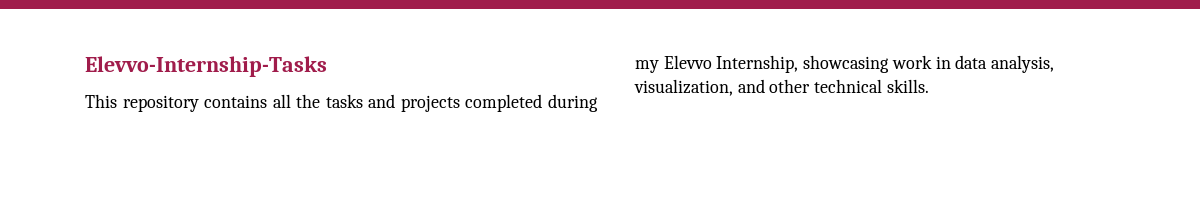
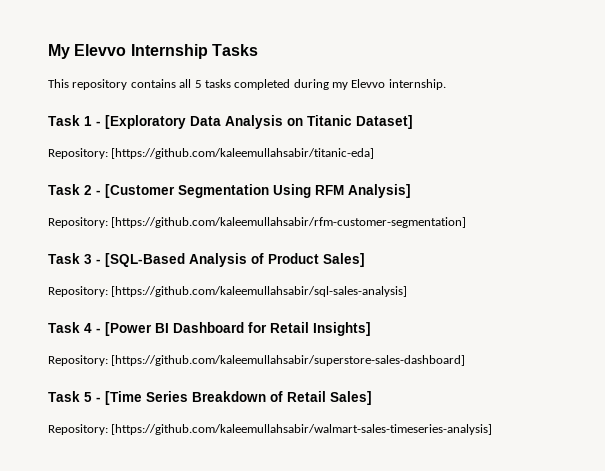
[85,56,327,77] Elevvo-Internship-Tasks -> [48,44,258,59] My Elevvo Internship Tasks
[296,94,598,112] [635,55,1055,73] [634,79,929,96] the tasks and projects completed during my Elevvo Internship, showcasing work in data analysis, visualization, and other technical skills. -> [194,79,446,90] [48,115,413,129] [48,148,375,159] [48,184,411,198] [48,217,467,228] [48,253,365,267] [48,286,408,297] [48,322,371,336] [48,355,466,366] [48,391,372,405] [48,424,493,435] 5 tasks completed during my Elevvo internship. // Task 1 - [Exploratory Data Analysis on Titanic Dataset] // Repository: [https://github.com/kaleemullahsabir/titanic-eda] // Task 2 - [Customer Segmentation Using RFM Analysis] // Repository: [https://github.com/kaleemullahsabir/rfm-customer-segmentation] // Task 3 - [SQL-Based Analysis of Product Sales] // Repository: [https://github.com/kaleemullahsabir/sql-sales-analysis] // Task 4 - [Power BI Dashboard for Retail Insights] // Repository: [https://github.com/kaleemullahsabir/superstore-sales-dashboard] // Task 5 - [Time Series Breakdown of Retail Sales] // Repository: [https://github.com/kaleemullahsabir/walmart-sales-timeseries-analysis]

